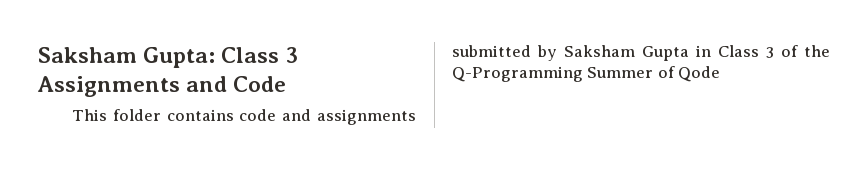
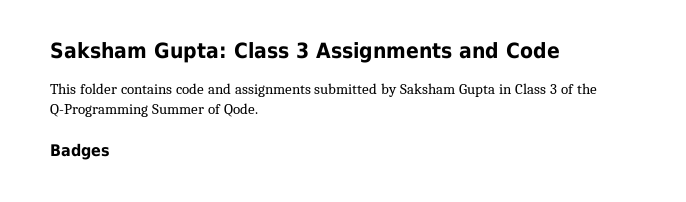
[678,66,721,82] Qode -> [223,103,258,117] [50,143,110,160] Qode. // Badges

